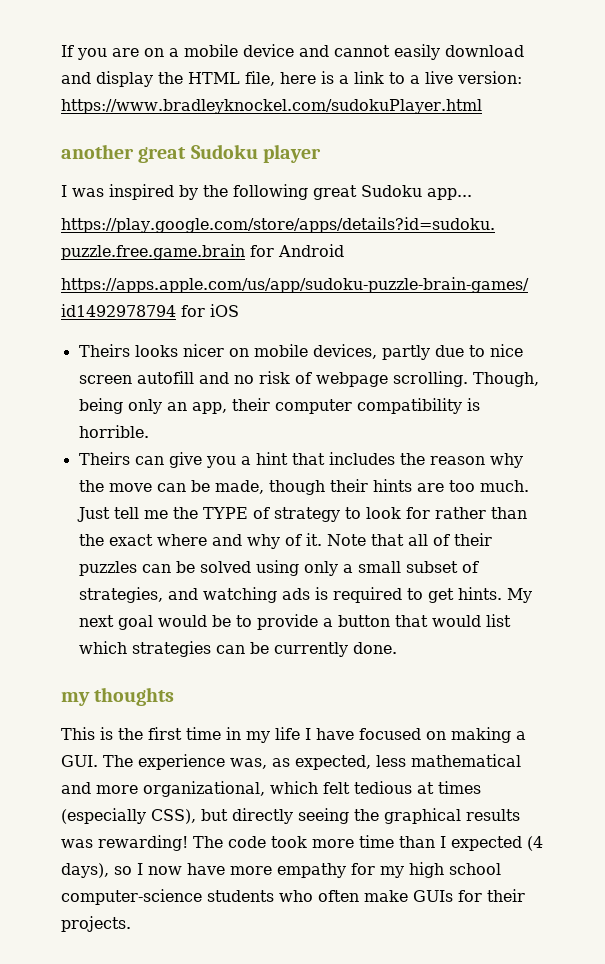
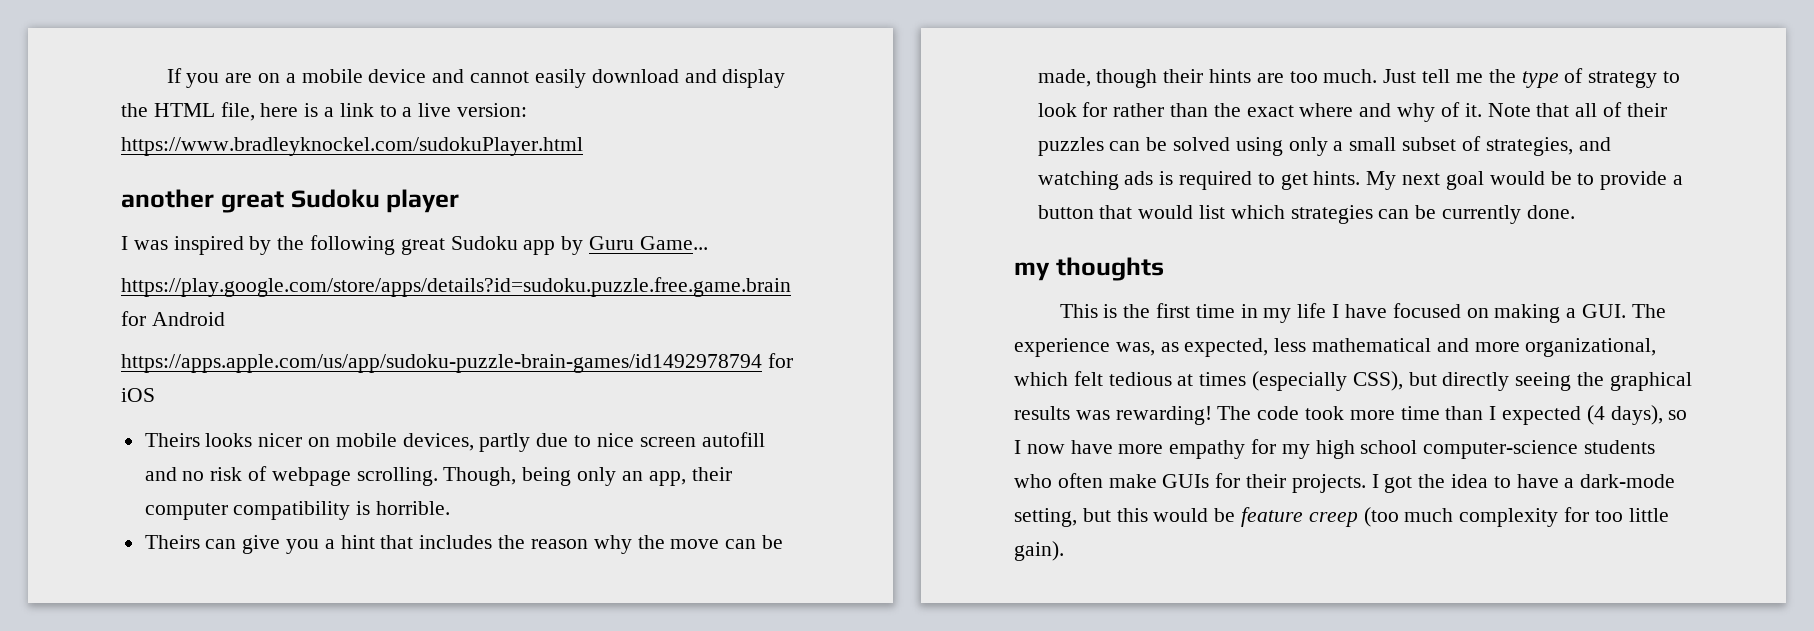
[427,188,472,200] app... -> [523,236,708,255] app by Guru Game...
[202,507,248,519] TYPE -> [1521,71,1559,88] type
(131, 924) none -> [1371,474,1676,493] [1014,507,1669,527] [1014,541,1064,561] I got the idea to have a dark-mode setting, but this would be feature creep (too much complexity for too little gain).

